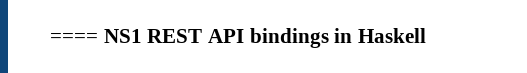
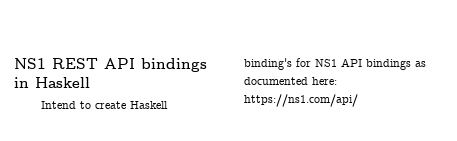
[50,33,98,43] ==== -> (14, 63) none
(427, 35) none -> [40,101,168,109] [244,58,426,70] [244,77,337,85] [244,94,358,107] // Intend to create Haskell binding's for NS1 API bindings as documented here: https://ns1.com/api/

